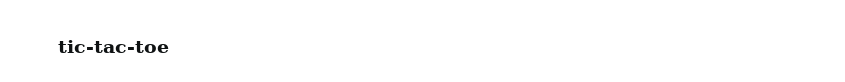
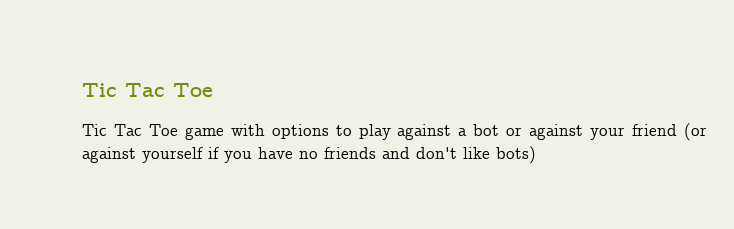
[58,40,169,53] tic-tac-toe -> [82,83,213,97] [82,123,707,141] [82,146,536,164] Tic Tac Toe // Tic Tac Toe game with options to play against a bot or against your friend (or against yourself if you have no friends and don't like bots)

